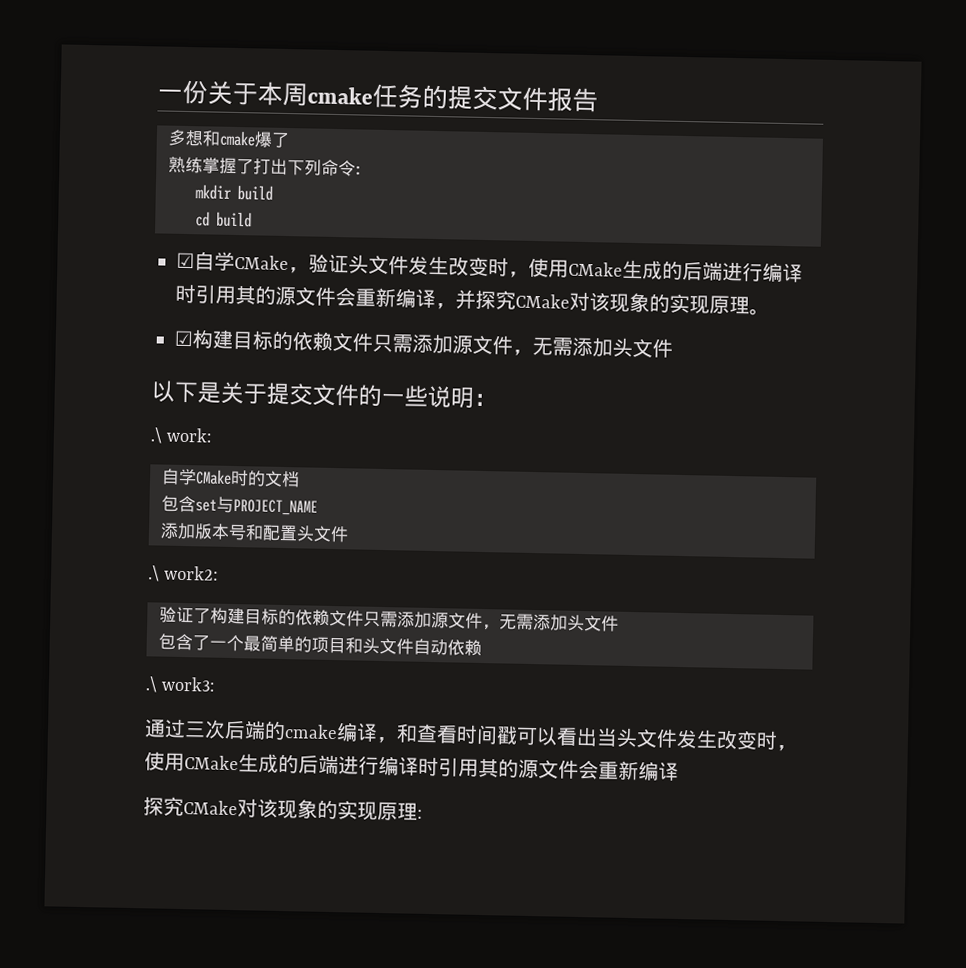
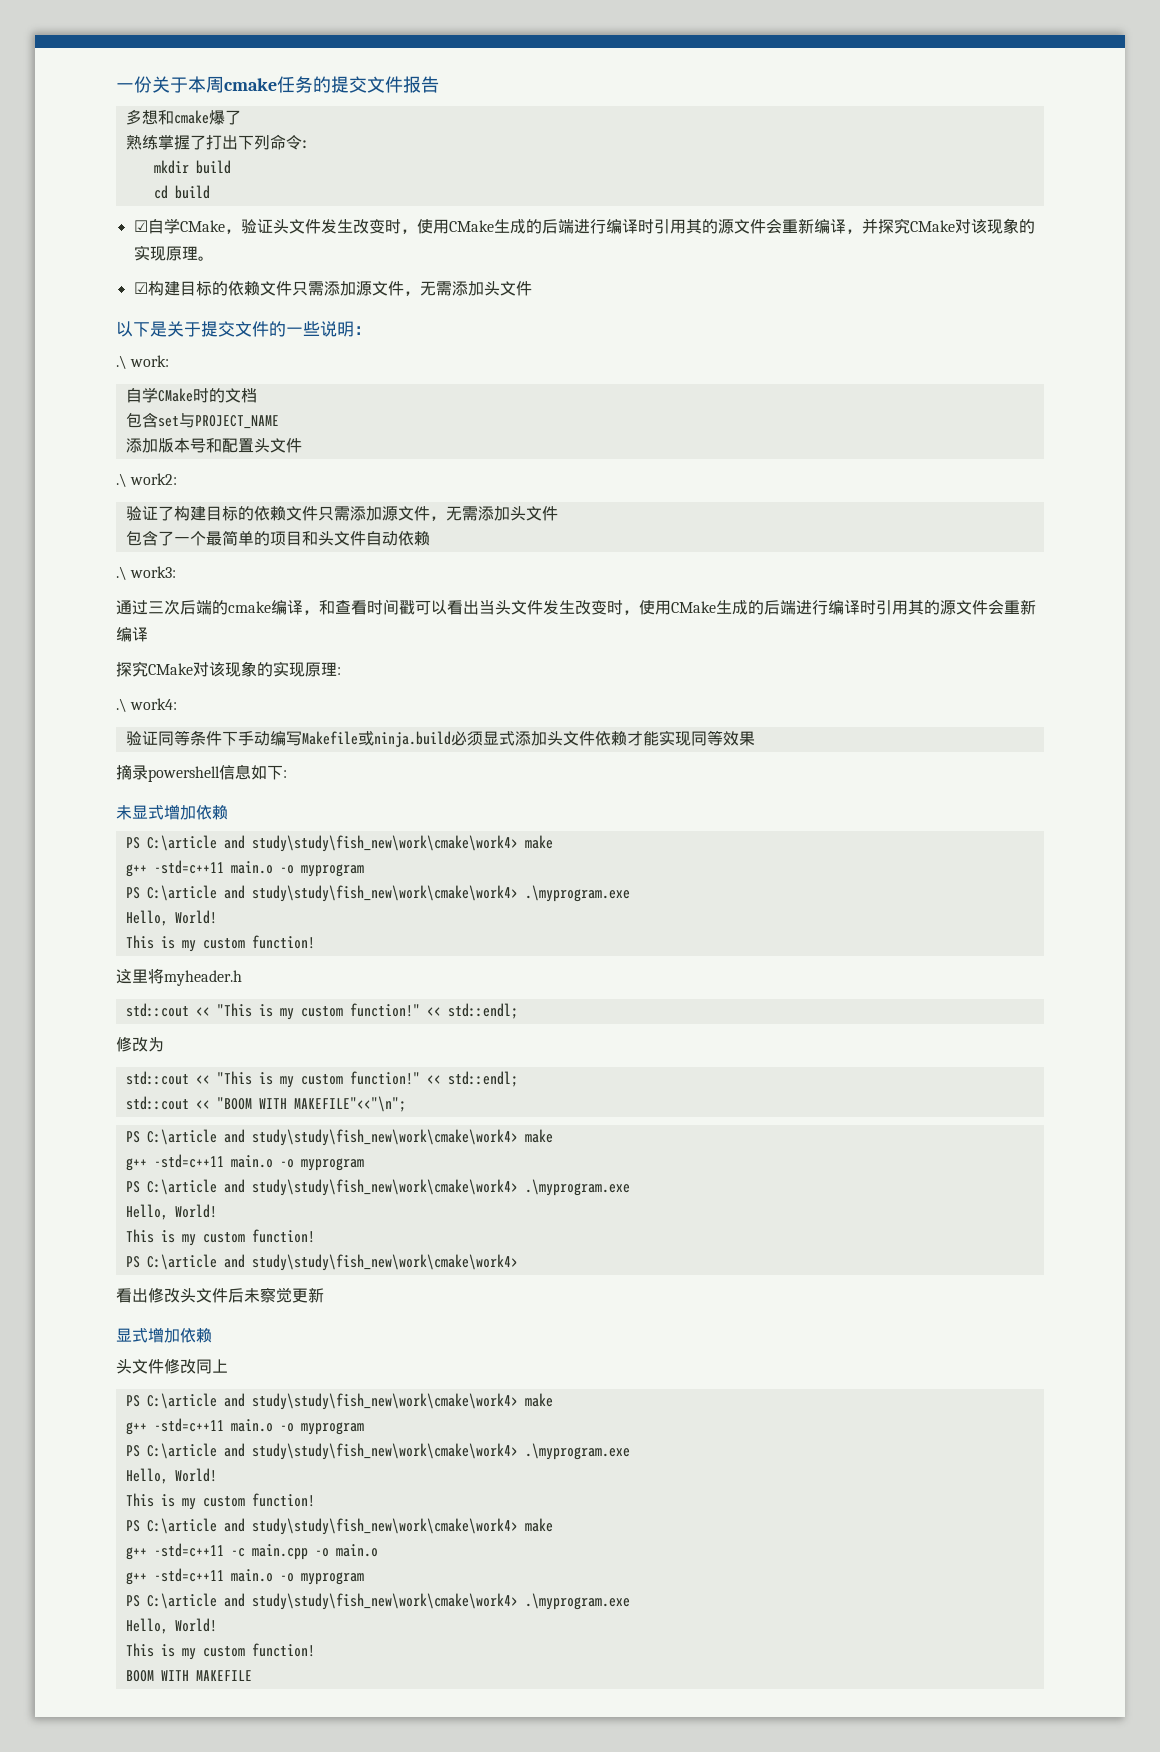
(423, 814) none -> [116,698,178,712] [125,730,755,747] [116,764,287,782] [116,804,228,820] [125,835,553,852] [125,860,364,877] [125,885,630,902] [125,910,217,926] [125,935,315,952] [116,968,242,986] [125,1003,518,1020] [116,1036,164,1052] [125,1071,518,1088] [125,1096,406,1112] [125,1129,553,1146] [125,1154,364,1171] [125,1179,630,1196] [125,1204,217,1220] [125,1229,315,1246] [125,1254,518,1271] [116,1287,324,1303] [116,1327,212,1343] [116,1358,228,1374] [125,1393,553,1410] [125,1418,364,1435] [125,1443,630,1460] [125,1468,217,1484] [125,1493,315,1510] [125,1518,553,1535] [125,1543,378,1560] [125,1568,364,1585] [125,1593,630,1610] [125,1618,217,1634] [125,1643,315,1660] [125,1670,252,1682] // .\ work4: // 验证同等条件下手动编写Makefile或ninja.build必须显式添加头文件依赖才能实现同等效果 // 摘录powershell信息如下: // 未显式增加依赖 // PS C:\article and study\study\fish_new\work\cmake\work4> make // g++ -std=c++11 main.o -o myprogram // PS C:\article and study\study\fish_new\work\cmake\work4> .\myprogram.exe // Hello, World! // This is my custom function! // 这里将myheader.h // std::cout << "This is my custom function!" << std::endl; // 修改为 // std::cout << "This is my custom function!" << std::endl; // std::cout << "BOOM WITH MAKEFILE"<<"\n"; // PS C:\article and study\study\fish_new\work\cmake\work4> make // g++ -std=c++11 main.o -o myprogram // PS C:\article and study\study\fish_new\work\cmake\work4> .\myprogram.exe // Hello, World! // This is my custom function! // PS C:\article and study\study\fish_new\work\cmake\work4> // 看出修改头文件后未察觉更新 // 显式增加依赖 // 头文件修改同上 // PS C:\article and study\study\fish_new\work\cmake\work4> make // g++ -std=c++11 main.o -o myprogram // PS C:\article and study\study\fish_new\work\cmake\work4> .\myprogram.exe // Hello, World! // This is my custom function! // PS C:\article and study\study\fish_new\work\cmake\work4> make // g++ -std=c++11 -c main.cpp -o main.o // g++ -std=c++11 main.o -o myprogram // PS C:\article and study\study\fish_new\work\cmake\work4> .\myprogram.exe // Hello, World! // This is my custom function! // BOOM WITH MAKEFILE

